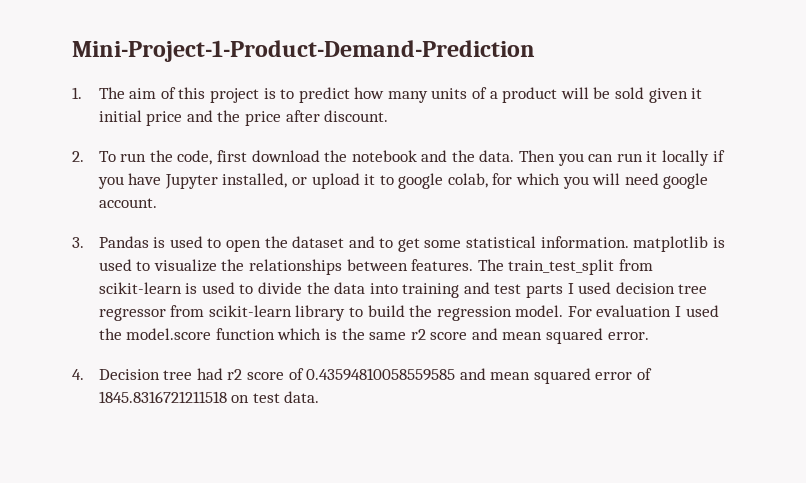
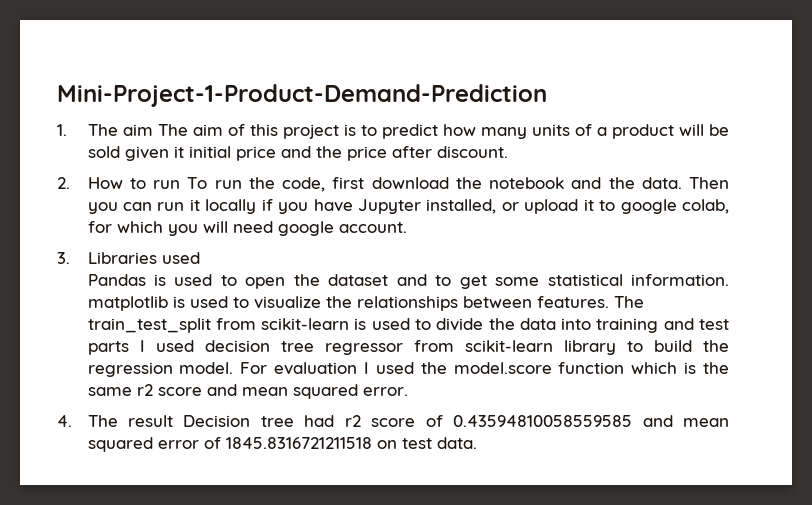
(157, 93) none -> [157,124,223,136] The aim
(84, 156) none -> [87,177,181,189] How to run
(84, 242) none -> [87,252,200,264] Libraries used //
(84, 374) none -> [87,415,173,427] The result

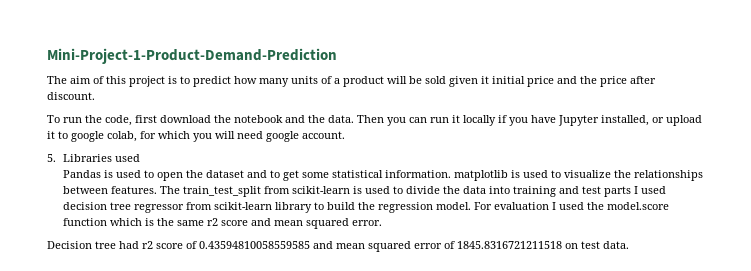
[57,124,153,136] 1. The aim -> (337, 56) none
[57,177,181,189] 2. How to run -> (95, 96) none
[57,252,70,264] 3. -> [47,154,56,162] 5.
[57,415,173,427] 4. The result -> (382, 223) none

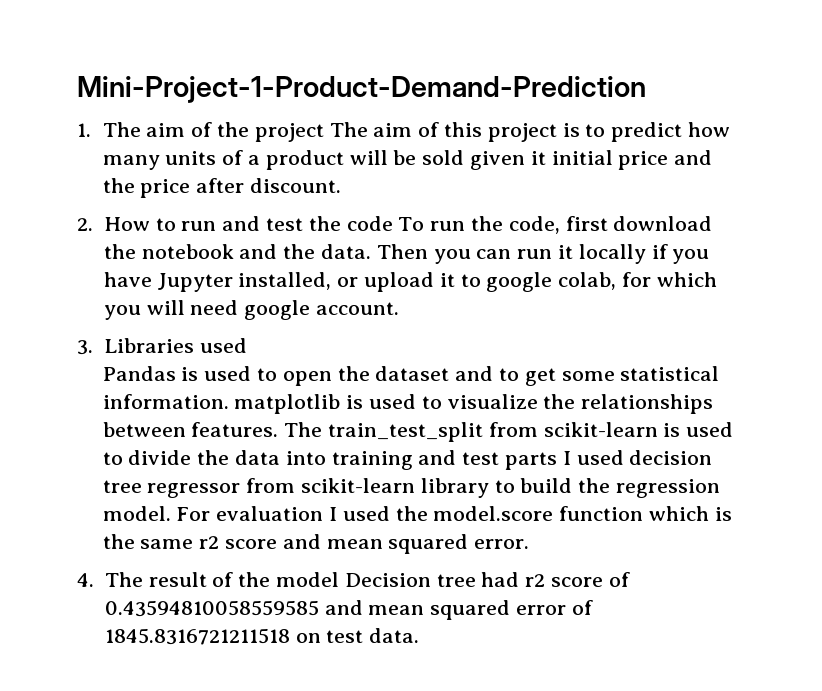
(337, 56) none -> [77,122,324,142] 1. The aim of the project
(95, 96) none -> [77,216,393,231] 2. How to run and test the code
[47,154,56,162] 5. -> [77,340,93,355] 3.
(382, 223) none -> [77,572,339,587] 4. The result of the model

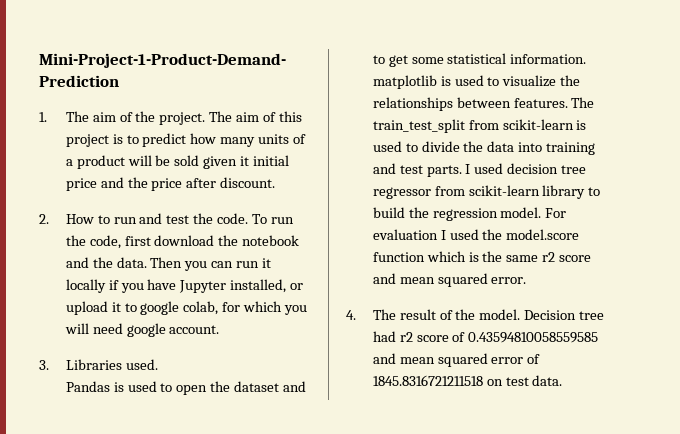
[254,123,324,142] project -> [159,112,206,125] project.
[346,216,393,231] code -> [217,213,249,224] code.
[199,338,247,353] used -> [125,359,158,370] used.
[504,452,557,470] parts -> [426,165,462,177] parts.
[275,572,339,587] model -> [479,309,521,320] model.

